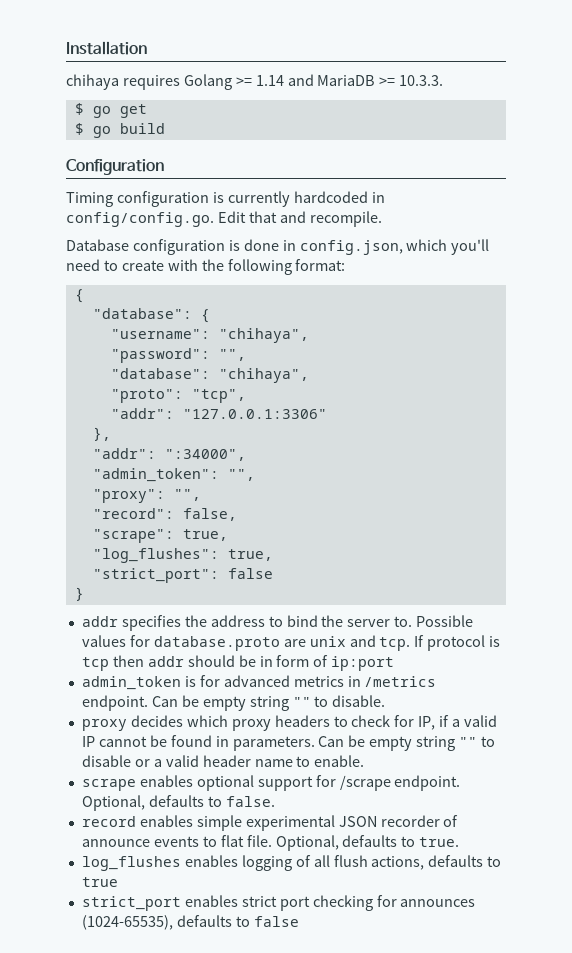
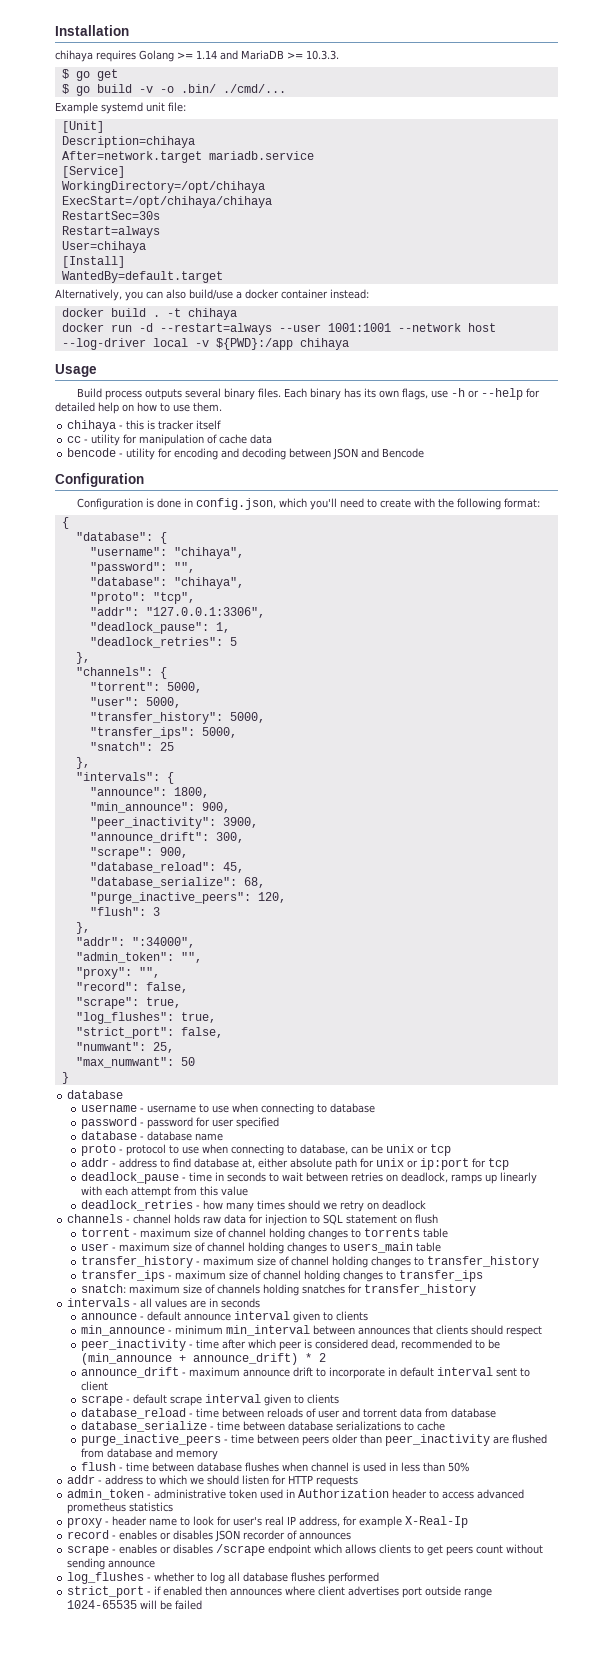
[66,159,164,175] [66,191,385,207] [66,211,382,227] [66,239,225,255] // Configuration // Timing configuration is currently hardcoded in config/config.go. Edit that and recompile. // Database configuration -> [138,84,286,93] [55,102,186,114] [61,121,104,133] [61,136,195,148] [61,151,314,163] [61,166,125,178] [61,181,265,193] [61,196,272,208] [61,211,160,220] [61,226,160,238] [61,241,146,253] [61,256,125,268] [61,271,223,283] [55,289,369,301] [61,308,237,320] [61,323,496,335] [61,338,349,350] [55,364,97,377] [76,388,540,400] [55,402,222,414] [67,420,222,432] [67,434,273,446] [67,448,425,460] [55,473,144,487] [76,498,143,510] -v -o .bin/ ./cmd/... // Example systemd unit file: // [Unit] // Description=chihaya // After=network.target mariadb.service // [Service] // WorkingDirectory=/opt/chihaya // ExecStart=/opt/chihaya/chihaya // RestartSec=30s // Restart=always // User=chihaya // [Install] // WantedBy=default.target // Alternatively, you can also build/use a docker container instead: // docker build . -t chihaya // docker run -d --restart=always --user 1001:1001 --network host --log-driver local -v ${PWD}:/app chihaya // Usage // Build process outputs several binary files. Each binary has its own flags, use -h or --help for detailed help on how to use them. // chihaya - this is tracker itself // cc - utility for manipulation of cache data // bencode - utility for encoding and decoding between JSON and Bencode // Configuration // Configuration
[182,409,327,419] "127.0.0.1:3306" -> [145,607,265,618] [89,622,230,634] [89,637,237,648] [75,652,90,664] [75,667,167,679] [89,682,202,693] [89,697,181,708] [89,712,265,724] [89,727,237,739] [89,742,174,751] [75,757,90,769] [75,772,174,784] [89,787,209,798] [89,802,230,813] [89,817,258,829] [89,832,244,843] [89,847,188,859] [89,862,244,873] [89,877,265,888] [89,892,286,904] [89,907,160,916] "127.0.0.1:3306", // "deadlock_pause": 1, // "deadlock_retries": 5 // }, // "channels": { // "torrent": 5000, // "user": 5000, // "transfer_history": 5000, // "transfer_ips": 5000, // "snatch": 25 // }, // "intervals": { // "announce": 1800, // "min_announce": 900, // "peer_inactivity": 3900, // "announce_drift": 300, // "scrape": 900, // "database_reload": 45, // "database_serialize": 68, // "purge_inactive_peers": 120, // "flush": 3
[227,568,273,579] [74,587,84,601] [81,615,474,631] [81,635,501,651] [81,655,395,671] [81,675,437,690] [81,695,386,711] [81,715,498,731] [81,735,496,751] [81,755,365,767] [81,775,461,791] [81,795,275,811] [81,815,459,831] [81,835,460,851] [81,855,502,871] [81,877,118,887] [81,895,476,911] [81,915,299,930] false // } // addr specifies the address to bind the server to. Possible values for database.proto are unix and tcp. If protocol is tcp then addr should be in form of ip:port // admin_token is for advanced metrics in /metrics endpoint. Can be empty string "" to disable. // proxy decides which proxy headers to check for IP, if a valid IP cannot be found in parameters. Can be empty string "" to disable or a valid header name to enable. // scrape enables optional support for /scrape endpoint. Optional, defaults to false. // record enables simple experimental JSON recorder of announce events to flat file. Optional, defaults to true. // log_flushes enables logging of all flush actions, defaults to true // strict_port enables strict port checking for announces (1024-65535), defaults to false -> [180,1027,223,1038] [75,1042,174,1053] [75,1057,195,1068] [61,1072,69,1084] [67,1090,124,1099] [80,1103,375,1115] [80,1117,279,1129] [80,1131,223,1141] [80,1144,451,1156] [80,1158,509,1170] [80,1172,537,1184] [80,1186,248,1198] [80,1200,426,1212] [67,1214,439,1226] [80,1228,448,1240] [80,1242,441,1254] [80,1256,539,1268] [80,1270,483,1282] [80,1284,476,1296] [67,1298,261,1308] [80,1311,368,1323] [80,1325,542,1337] [80,1339,500,1351] [80,1353,326,1365] [80,1367,530,1379] [80,1381,108,1391] [80,1394,339,1406] [80,1408,496,1419] [80,1421,445,1432] [80,1434,547,1446] [80,1448,218,1460] [80,1462,469,1472] [67,1475,359,1487] [67,1489,525,1500] [67,1502,174,1514] [67,1516,469,1528] [67,1530,352,1542] [67,1544,544,1556] [67,1558,156,1570] [67,1572,380,1584] [67,1586,493,1598] [67,1600,203,1610] false, // "numwant": 25, // "max_numwant": 50 // } // database // username - username to use when connecting to database // password - password for user specified // database - database name // proto - protocol to use when connecting to database, can be unix or tcp // addr - address to find database at, either absolute path for unix or ip:port for tcp // deadlock_pause - time in seconds to wait between retries on deadlock, ramps up linearly with each attempt from this value // deadlock_retries - how many times should we retry on deadlock // channels - channel holds raw data for injection to SQL statement on flush // torrent - maximum size of channel holding changes to torrents table // user - maximum size of channel holding changes to users_main table // transfer_history - maximum size of channel holding changes to transfer_history // transfer_ips - maximum size of channel holding changes to transfer_ips // snatch: maximum size of channels holding snatches for transfer_history // intervals - all values are in seconds // announce - default announce interval given to clients // min_announce - minimum min_interval between announces that clients should respect // peer_inactivity - time after which peer is considered dead, recommended to be (min_announce + announce_drift) * 2 // announce_drift - maximum announce drift to incorporate in default interval sent to client // scrape - default scrape interval given to clients // database_reload - time between reloads of user and torrent data from database // database_serialize - time between database serializations to cache // purge_inactive_peers - time between peers older than peer_inactivity are flushed from database and memory // flush - time between database flushes when channel is used in less than 50% // addr - address to which we should listen for HTTP requests // admin_token - administrative token used in Authorization header to access advanced prometheus statistics // proxy - header name to look for user's real IP address, for example X-Real-Ip // record - enables or disables JSON recorder of announces // scrape - enables or disables /scrape endpoint which allows clients to get peers count without sending announce // log_flushes - whether to log all database flushes performed // strict_port - if enabled then announces where client advertises port outside range 1024-65535 will be failed

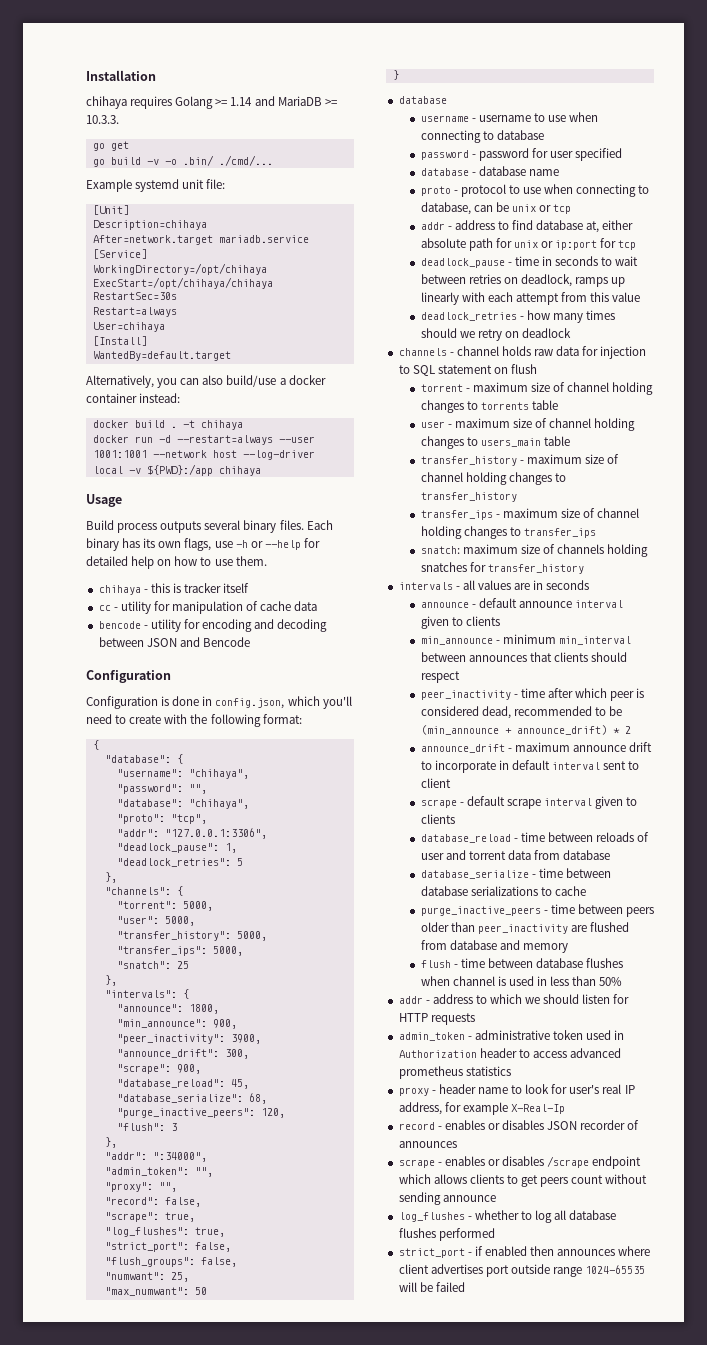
[61,69,69,79] $ -> (119, 119) none
[61,84,69,94] $ -> (129, 146) none
(223, 1032) none -> [104,1257,237,1267] // "flush_groups": false,

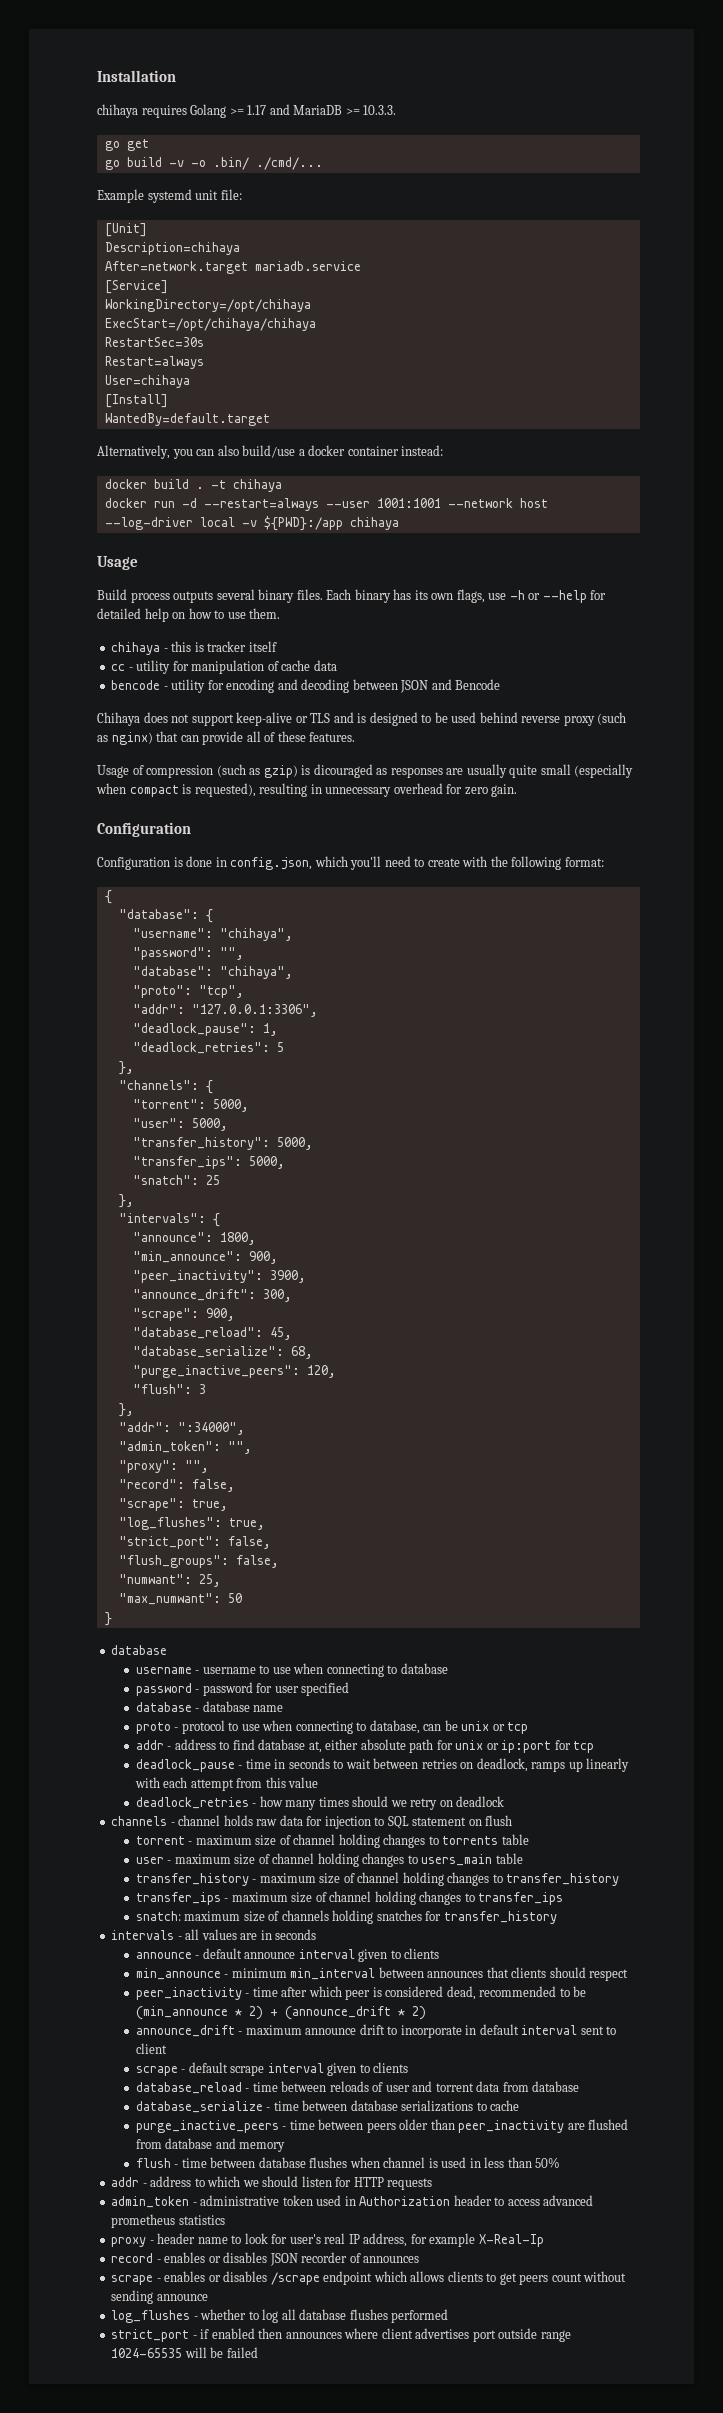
[230,97,253,106] 1.14 -> [247,105,267,115] 1.17
(250, 642) none -> [97,712,627,726] [97,731,356,745] [97,764,634,778] [96,783,518,797] // Chihaya does not support keep-alive or TLS and is designed to be used behind reverse proxy (such as nginx) that can provide all of these features. // Usage of compression (such as gzip) is dicouraged as responses are usually quite small (especially when compact is requested), resulting in unnecessary overhead for zero gain.
[504,725,631,735] + announce_drift) * 2 -> [234,2006,426,2020] * 2) + (announce_drift * 2)

